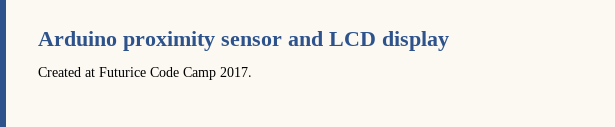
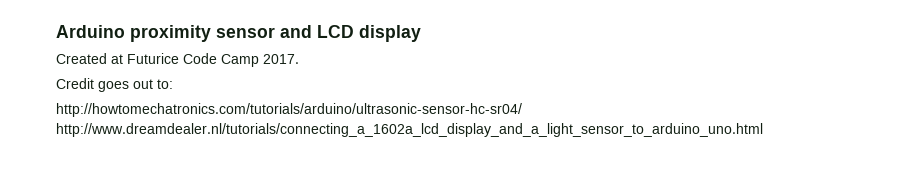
(252, 72) none -> [56,78,173,92] [56,103,522,117] [56,123,763,137] // Credit goes out to: // http://howtomechatronics.com/tutorials/arduino/ultrasonic-sensor-hc-sr04/ http://www.dreamdealer.nl/tutorials/connecting_a_1602a_lcd_display_and_a_light_sensor_to_arduino_uno.html

